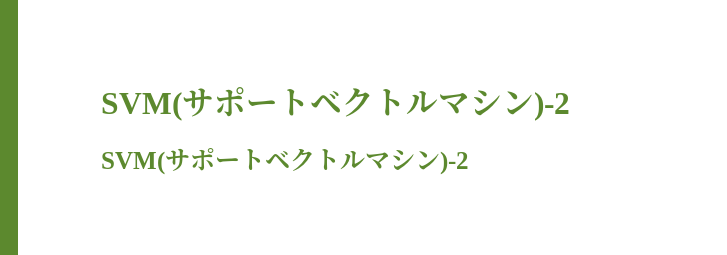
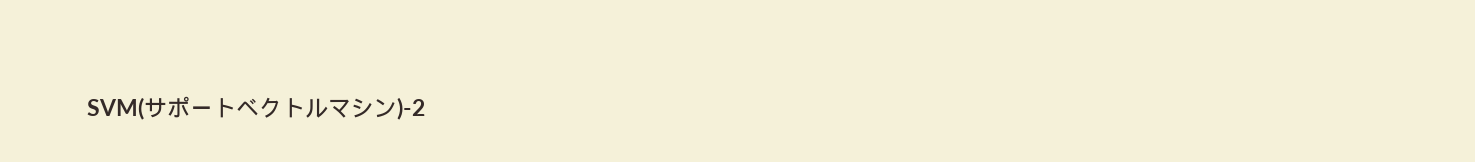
[101,87,570,121] [101,147,469,175] SVM(サポートベクトルマシン)-2 // SVM(サポートベクトルマシン)-2 -> [87,96,425,120] SVM(サポートベクトルマシン)-2

